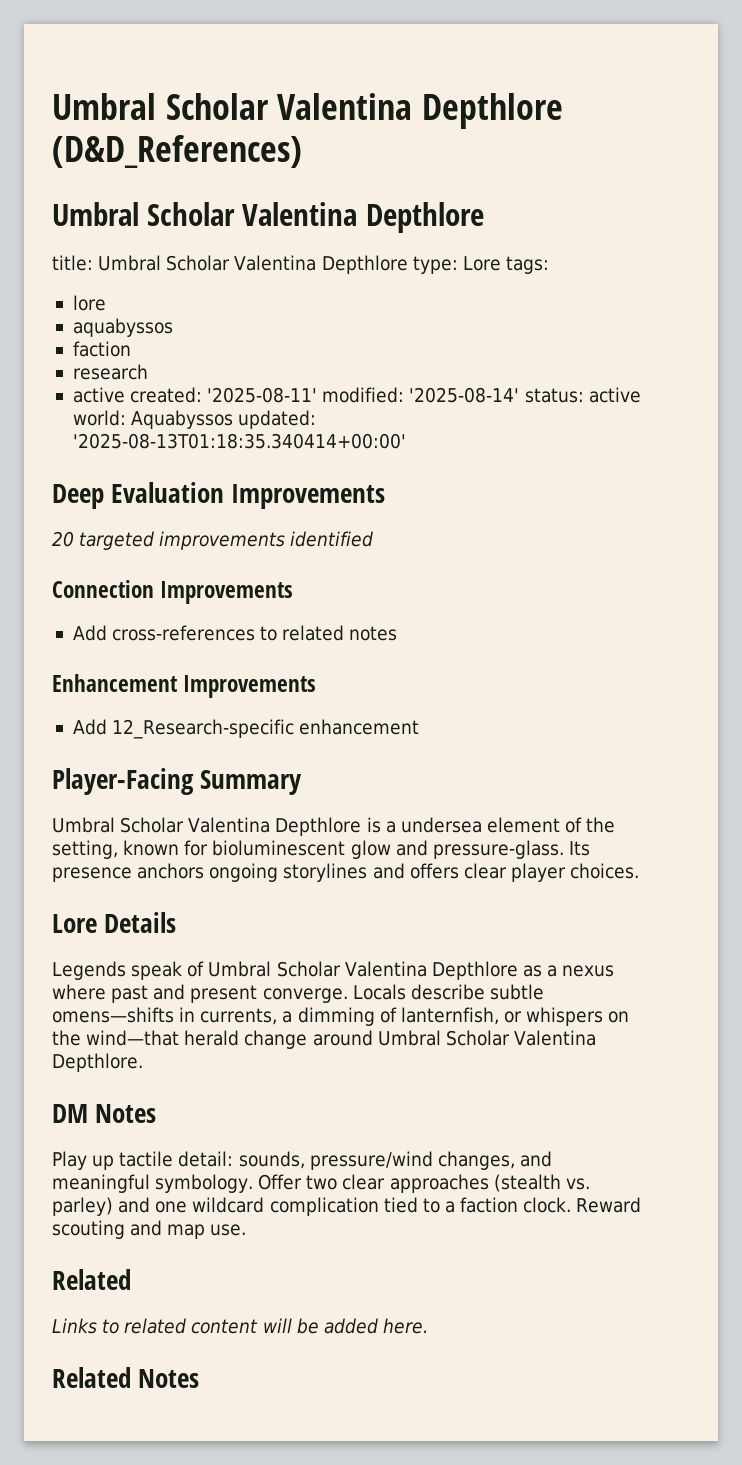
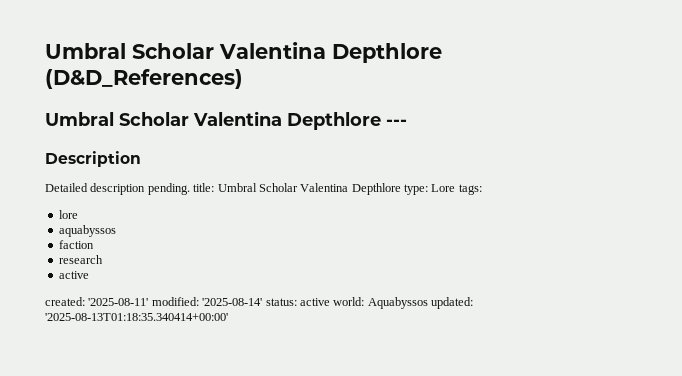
(484, 217) // -> [386,119,407,126] [45,151,141,167] [45,183,190,195] --- // Description // Detailed description pending.
(125, 395) none -> (89, 275) //
[52,482,386,509] [52,531,374,550] [52,580,294,604] [72,625,398,641] [52,674,317,698] [72,719,420,739] [52,768,303,795] [52,817,616,836] [52,840,590,859] [52,863,640,882] [52,912,177,933] [52,961,615,980] [52,984,544,1003] [52,1007,630,1026] [52,1030,596,1049] [52,1053,143,1072] [52,1104,157,1123] [52,1151,552,1170] [52,1174,590,1193] [52,1197,642,1216] [52,1220,247,1239] [52,1269,131,1290] [52,1318,428,1334] [52,1367,200,1388] // Deep Evaluation Improvements // 20 targeted improvements identified // Connection Improvements // Add cross-references to related notes // Enhancement Improvements // Add 12_Research-specific enhancement // Player-Facing Summary // Umbral Scholar Valentina Depthlore is a undersea element of the setting, known for bioluminescent glow and pressure-glass. Its presence anchors ongoing storylines and offers clear player choices. // Lore Details // Legends speak of Umbral Scholar Valentina Depthlore as a nexus where past and present converge. Locals describe subtle omens—shifts in currents, a dimming of lanternfish, or whispers on the wind—that herald change around Umbral Scholar Valentina Depthlore. // DM Notes // Play up tactile detail: sounds, pressure/wind changes, and meaningful symbology. Offer two clear approaches (stealth vs. parley) and one wildcard complication tied to a faction clock. Reward scouting and map use. // Related // Links to related content will be added here. // Related Notes -> (228, 317) none

